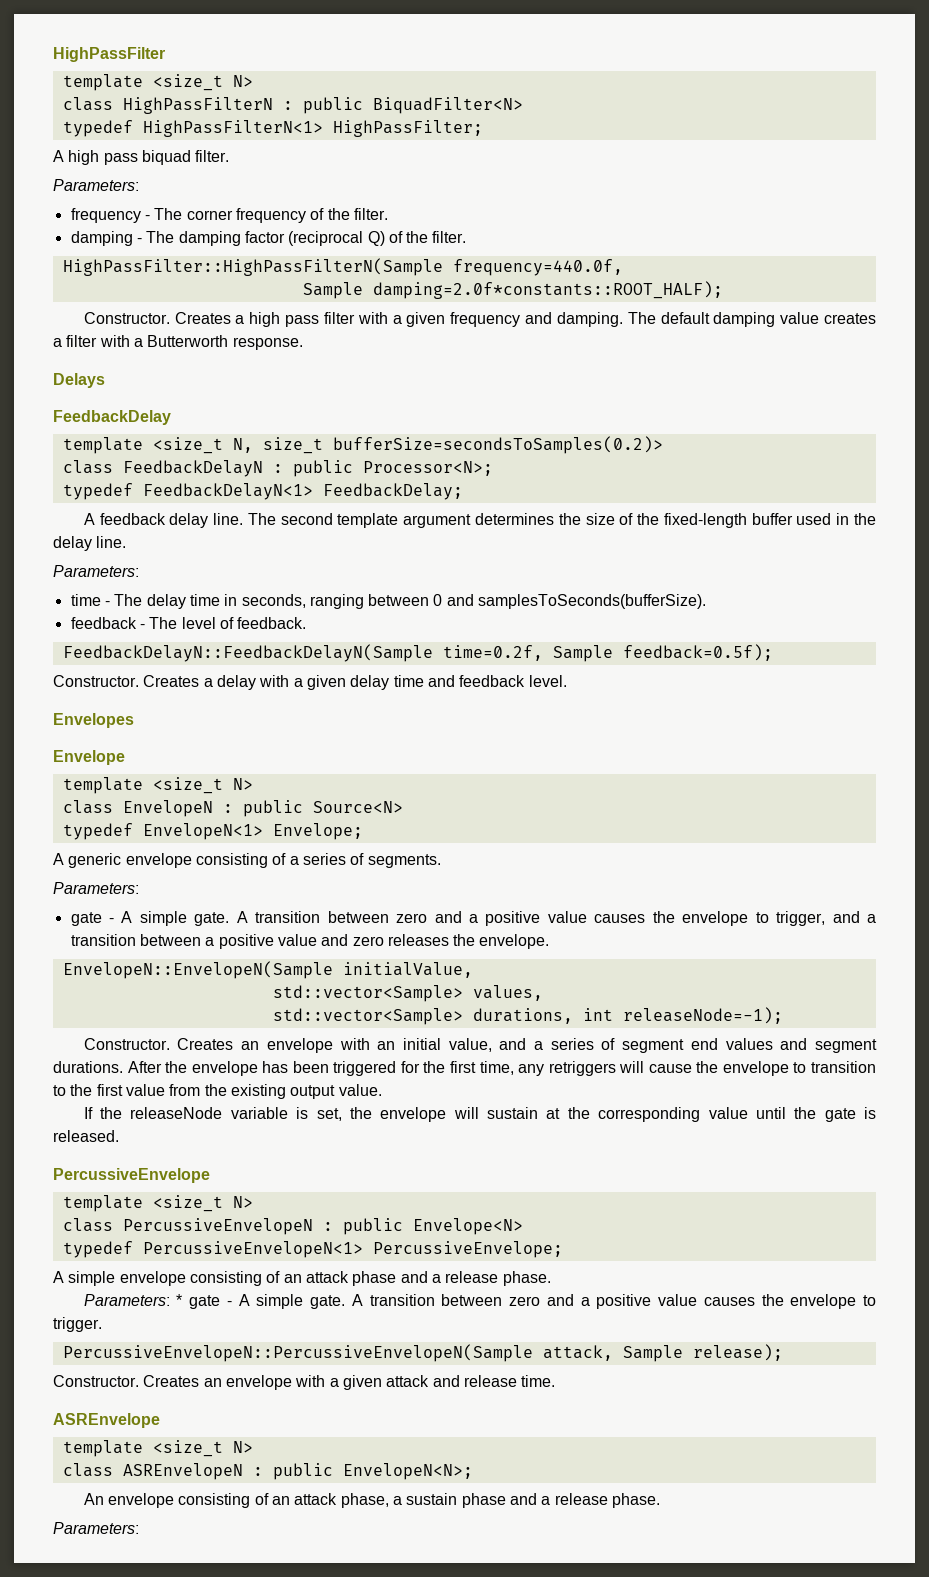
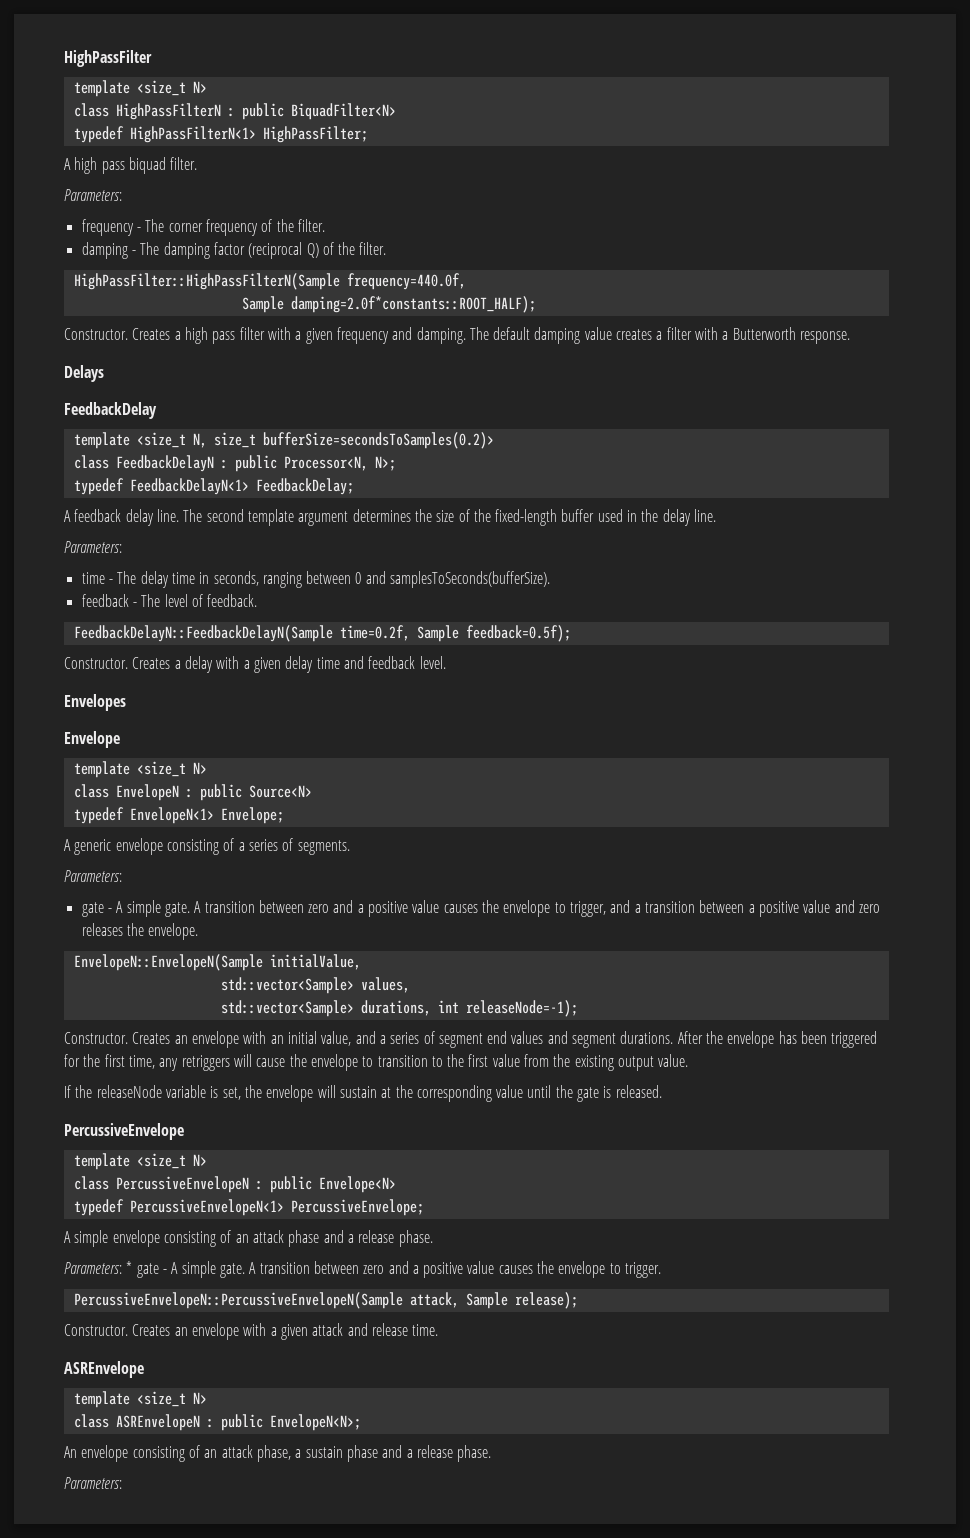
[362,461,493,476] Processor<N>; -> [283,456,396,471] Processor<N, N>;

